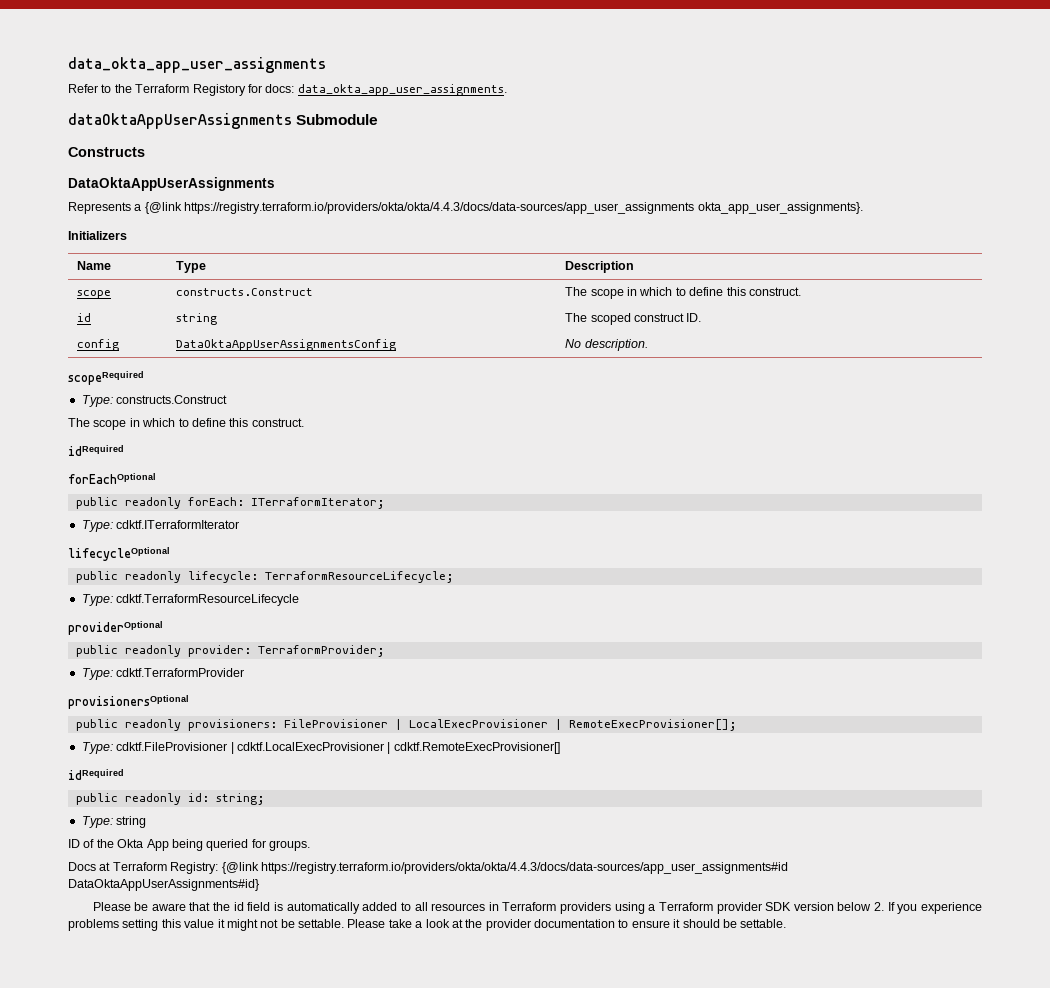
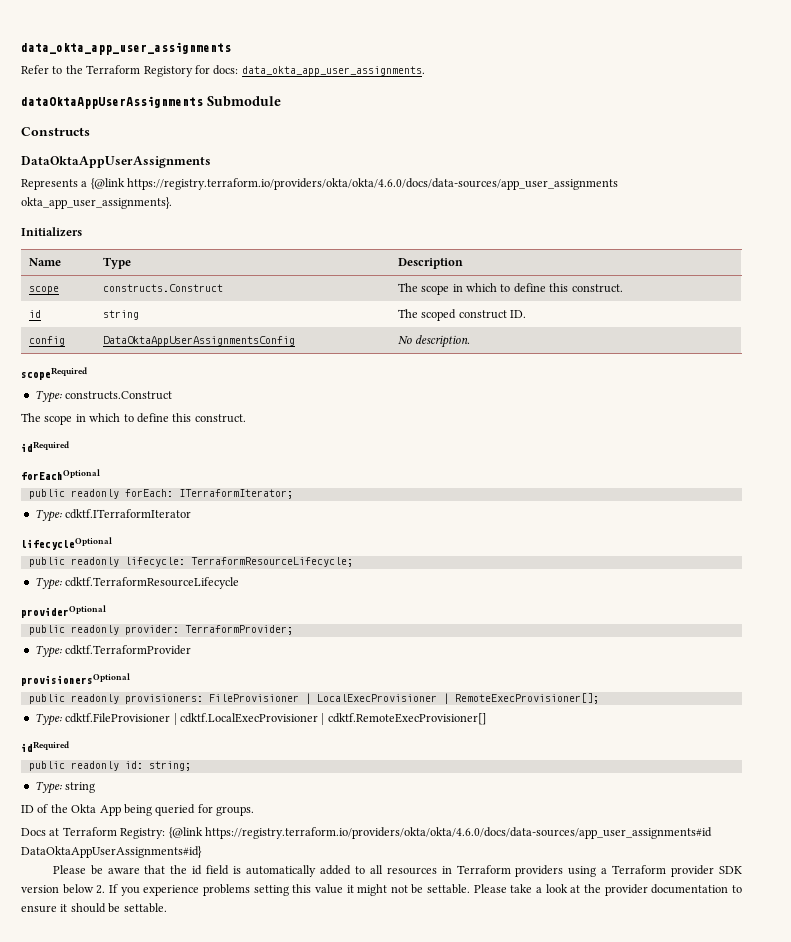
[184,202,695,214] https://registry.terraform.io/providers/okta/okta/4.4.3/docs/data-sources/app_user_assignments -> [127,178,619,190] https://registry.terraform.io/providers/okta/okta/4.6.0/docs/data-sources/app_user_assignments
[260,862,788,874] https://registry.terraform.io/providers/okta/okta/4.4.3/docs/data-sources/app_user_assignments#id -> [204,827,712,839] https://registry.terraform.io/providers/okta/okta/4.6.0/docs/data-sources/app_user_assignments#id

